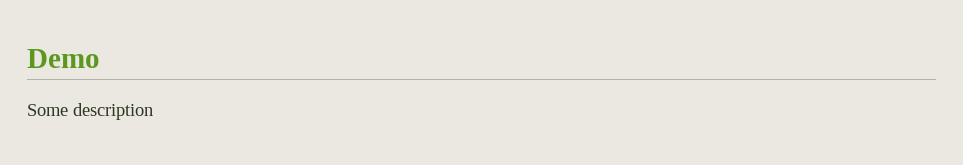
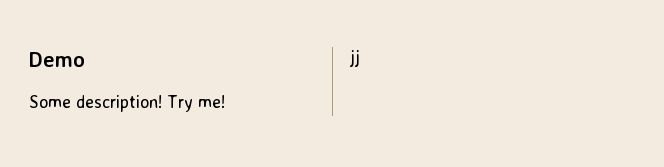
[73,103,153,120] description -> [76,95,225,112] [349,49,360,67] description! Try me! // jj

